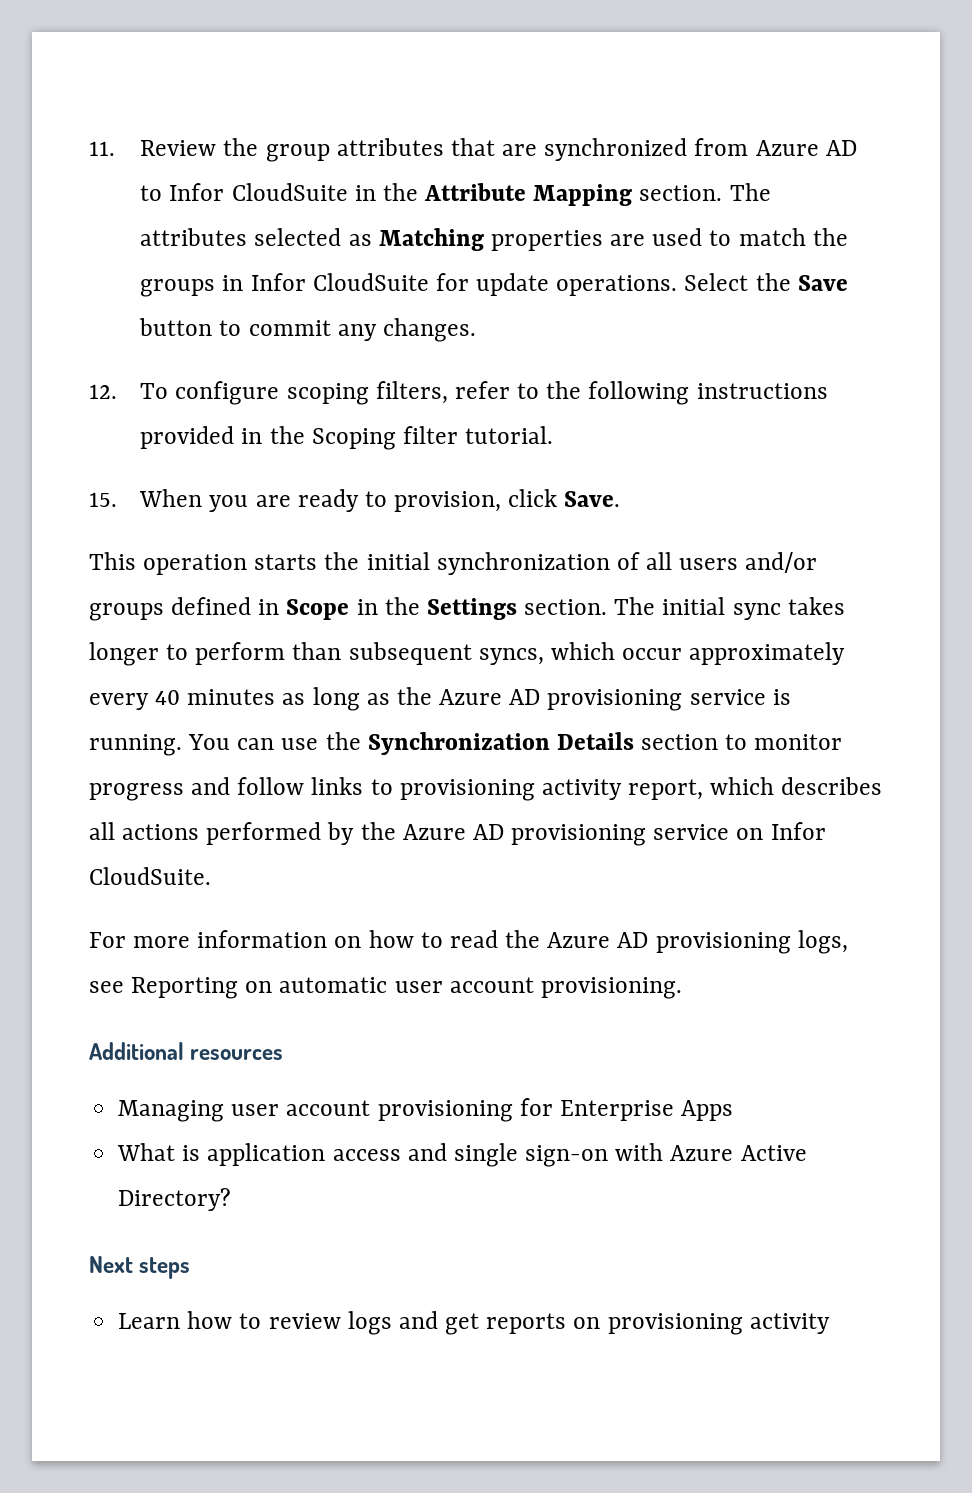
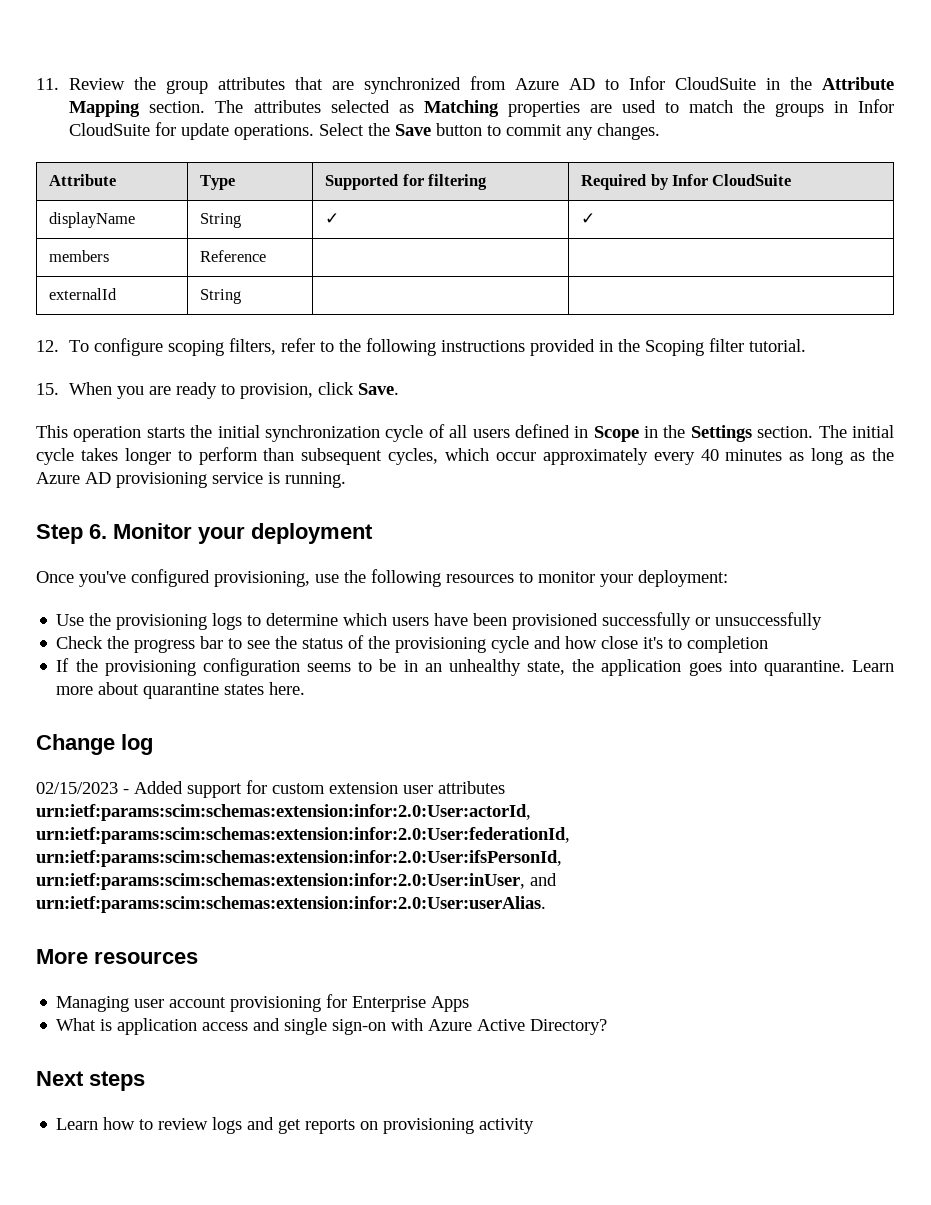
(476, 330) none -> [49,174,117,186] [200,175,236,190] [325,174,488,190] [581,174,792,190] [49,212,136,228] [200,213,242,228] [325,213,340,224] [581,213,596,224] [49,250,110,262] [200,250,267,262] [49,288,118,300] [200,289,242,304] // Attribute | Type | Supported for filtering | Required by Infor CloudSuite // displayName | String | ✓ | ✓ // members | Reference | | // externalId | String | |
(610, 563) none -> [385,425,424,442] cycle
[745,552,818,573] [89,603,164,621] and/or groups -> (510, 433) none
[732,603,781,620] sync -> [36,448,74,465] cycle
[478,648,544,665] syncs, -> [388,448,439,465] cycles,
[188,732,843,755] [89,777,883,801] [89,822,826,846] [89,867,211,885] [89,930,848,954] [89,977,682,999] [89,1042,184,1060] You can use the Synchronization Details section to monitor progress and follow links to provisioning activity report, which describes all actions performed by the Azure AD provisioning service on Infor CloudSuite. // For more information on how to read the Azure AD provisioning logs, see Reporting on automatic user account provisioning. // Additional -> [36,523,373,544] [36,569,728,587] [56,612,823,630] [56,635,769,653] [56,658,894,676] [56,682,306,699] [36,734,153,755] [36,780,505,798] [36,804,531,821] [36,827,570,844] [36,850,562,867] [36,873,557,890] [36,896,546,913] [36,949,88,964] // Step 6. Monitor your deployment // Once you've configured provisioning, use the following resources to monitor your deployment: // Use the provisioning logs to determine which users have been provisioned successfully or unsuccessfully // Check the progress bar to see the status of the provisioning cycle and how close it's to completion // If the provisioning configuration seems to be in an unhealthy state, the application goes into quarantine. Learn more about quarantine states here. // Change log // 02/15/2023 - Added support for custom extension user attributes urn:ietf:params:scim:schemas:extension:infor:2.0:User:actorId, urn:ietf:params:scim:schemas:extension:infor:2.0:User:federationId, urn:ietf:params:scim:schemas:extension:infor:2.0:User:ifsPersonId, urn:ietf:params:scim:schemas:extension:infor:2.0:User:inUser, and urn:ietf:params:scim:schemas:extension:infor:2.0:User:userAlias. // More

